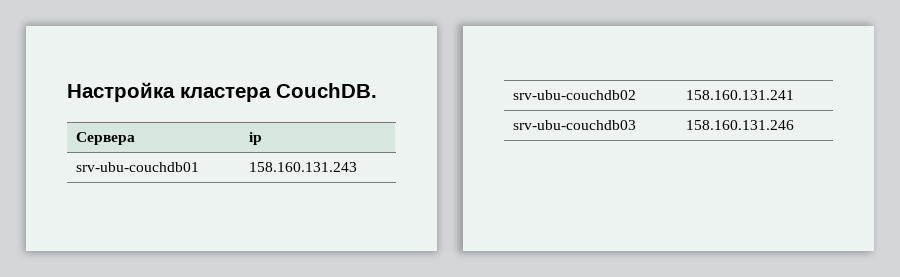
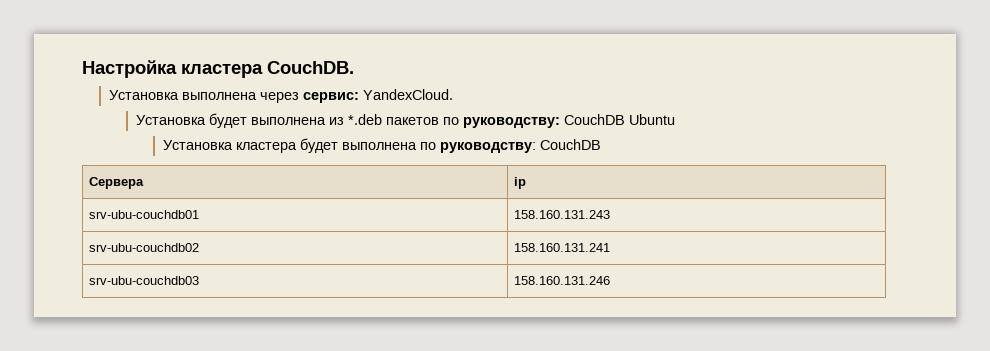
(377, 90) none -> [108,89,453,103] [135,113,675,128] [162,138,601,153] // Установка выполнена через сервис: YandexCloud. // Установка будет выполнена из *.deb пакетов по руководству: CouchDB Ubuntu // Установка кластера будет выполнена по руководству: CouchDB

